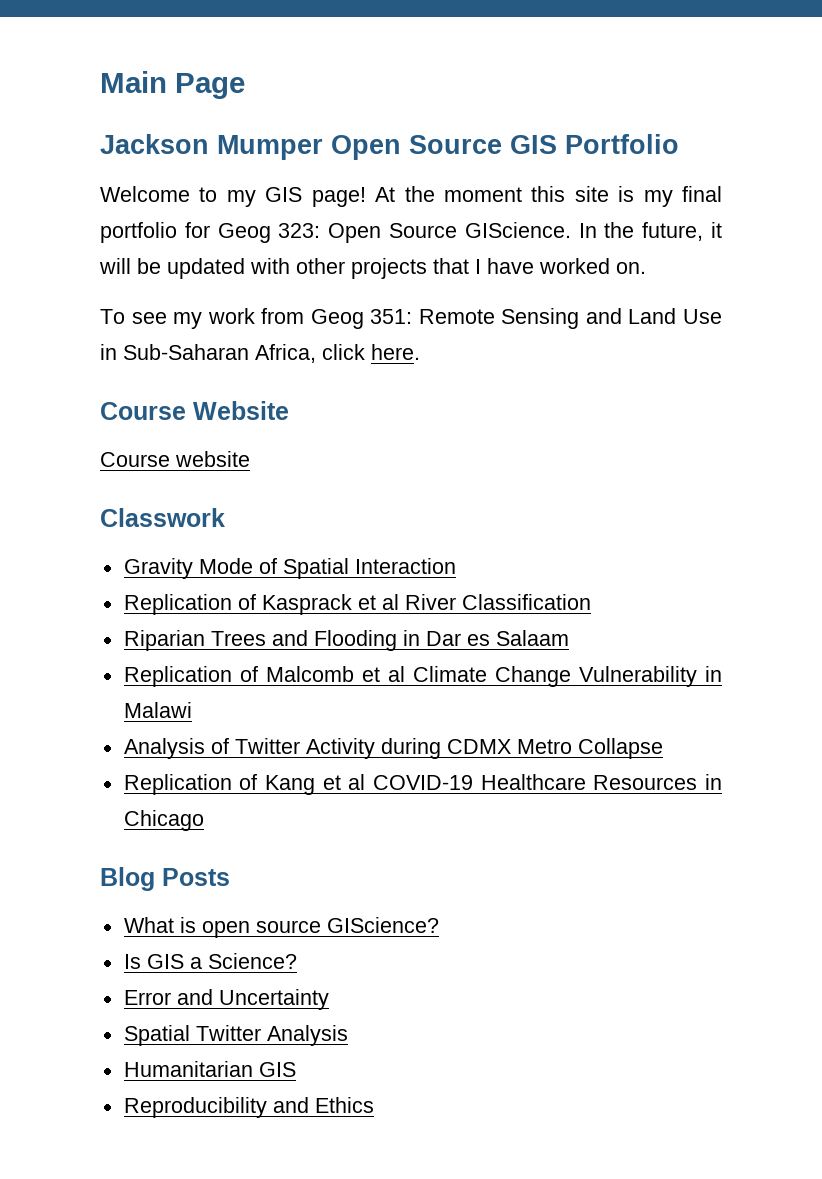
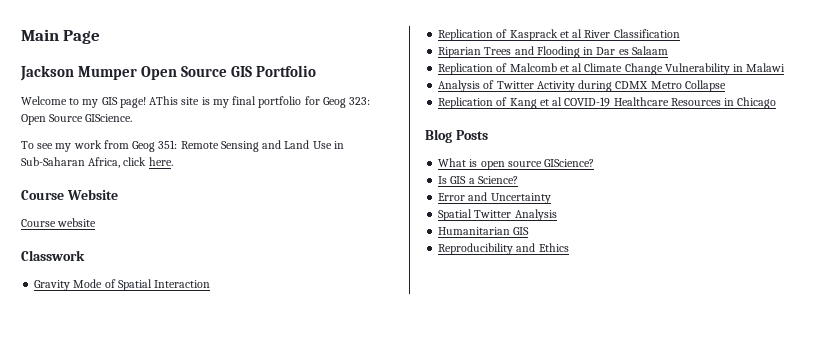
[375,186,566,202] At the moment this -> [149,96,179,105] AThis
[578,222,722,241] [99,258,646,279] In the future, it will be updated with other projects that I have worked on. -> (133, 118) none

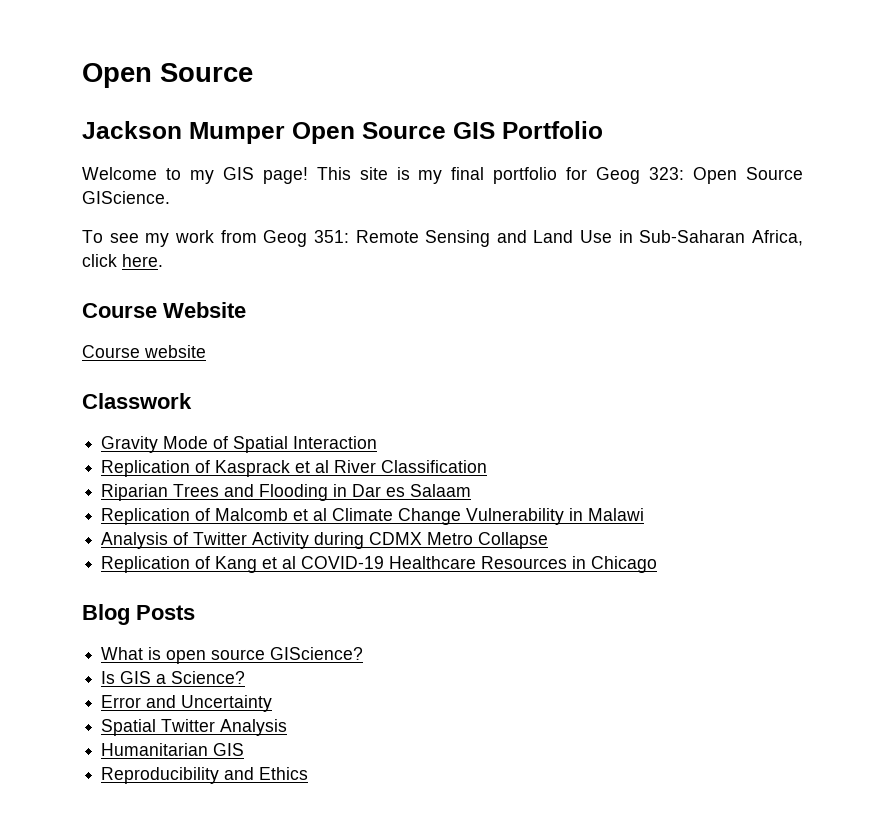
[21,29,101,44] Main Page -> [82,63,253,88] Open Source
[149,96,179,105] AThis -> [316,167,351,180] This

